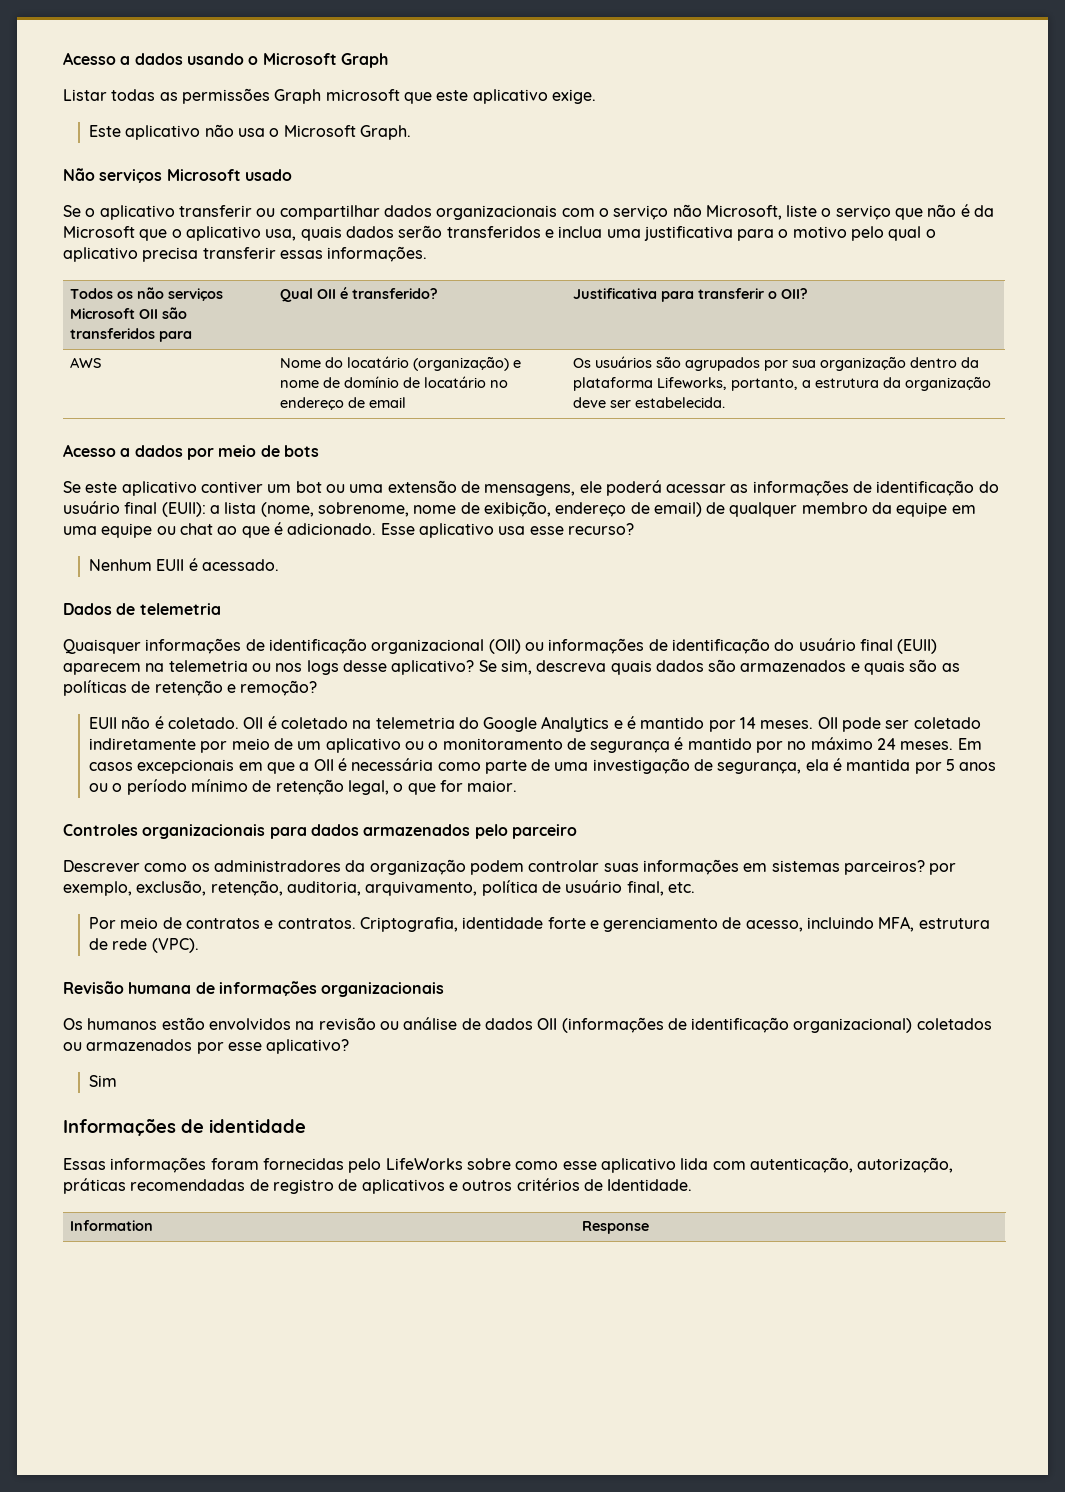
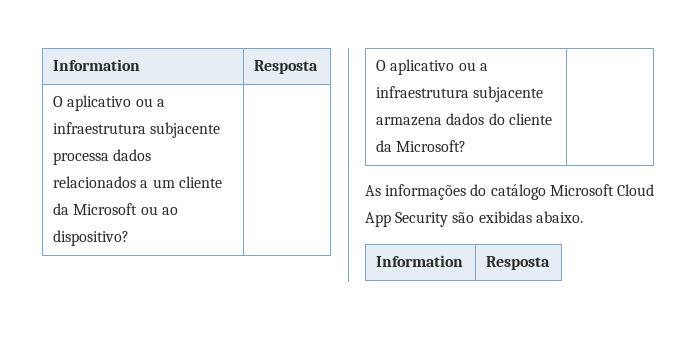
[63,52,388,68] [63,88,596,104] [88,124,411,140] [63,168,292,183] [63,204,995,220] [63,225,936,241] [63,246,428,262] [70,287,224,301] [70,307,188,319] [70,328,193,342] [280,287,439,302] [573,288,809,302] [70,357,102,368] [280,356,522,371] [280,376,509,388] [280,397,407,410] [573,356,980,371] [573,376,992,391] [573,397,726,408] [63,444,319,460] [63,480,999,496] [63,501,976,517] [63,522,634,538] [88,558,279,571] [63,603,221,615] [63,638,938,654] [63,659,960,675] [63,680,318,696] [88,716,981,732] [88,737,982,753] [88,758,997,774] [88,779,518,795] [63,824,577,839] [63,859,957,875] [63,880,695,896] [88,916,990,932] [88,938,199,953] [63,981,445,997] [63,1017,992,1033] [63,1039,350,1054] [88,1075,117,1087] [63,1119,306,1136] [63,1157,954,1173] [63,1178,693,1194] [70,1220,154,1231] [582,1221,650,1234] Acesso a dados usando o Microsoft Graph // Listar todas as permissões Graph microsoft que este aplicativo exige. // Este aplicativo não usa o Microsoft Graph. // Não serviços Microsoft usado // Se o aplicativo transferir ou compartilhar dados organizacionais com o serviço não Microsoft, liste o serviço que não é da Microsoft que o aplicativo usa, quais dados serão transferidos e inclua uma justificativa para o motivo pelo qual o aplicativo precisa transferir essas informações. // Todos os não serviços Microsoft OII são transferidos para | Qual OII é transferido? | Justificativa para transferir o OII? // AWS | Nome do locatário (organização) e nome de domínio de locatário no endereço de email | Os usuários são agrupados por sua organização dentro da plataforma Lifeworks, portanto, a estrutura da organização deve ser estabelecida. // Acesso a dados por meio de bots // Se este aplicativo contiver um bot ou uma extensão de mensagens, ele poderá acessar as informações de identificação do usuário final (EUII): a lista (nome, sobrenome, nome de exibição, endereço de email) de qualquer membro da equipe em uma equipe ou chat ao que é adicionado. Esse aplicativo usa esse recurso? // Nenhum EUII é acessado. // Dados de telemetria // Quaisquer informações de identificação organizacional (OII) ou informações de identificação do usuário final (EUII) aparecem na telemetria ou nos logs desse aplicativo? Se sim, descreva quais dados são armazenados e quais são as políticas de retenção e remoção? // EUII não é coletado. OII é coletado na telemetria do Google Analytics e é mantido por 14 meses. OII pode ser coletado indiretamente por meio de um aplicativo ou o monitoramento de segurança é mantido por no máximo 24 meses. Em casos excepcionais em que a OII é necessária como parte de uma investigação de segurança, ela é mantida por 5 anos ou o período mínimo de retenção legal, o que for maior. // Controles organizacionais para dados armazenados pelo parceiro // Descrever como os administradores da organização podem controlar suas informações em sistemas parceiros? por exemplo, exclusão, retenção, auditoria, arquivamento, política de usuário final, etc. // Por meio de contratos e contratos. Criptografia, identidade forte e gerenciamento de acesso, incluindo MFA, estrutura de rede (VPC). // Revisão humana de informações organizacionais // Os humanos estão envolvidos na revisão ou análise de dados OII (informações de identificação organizacional) coletados ou armazenados por esse aplicativo? // Sim // Informações de identidade // Essas informações foram fornecidas pelo LifeWorks sobre como esse aplicativo lida com autenticação, autorização, práticas recomendadas de registro de aplicativos e outros critérios de Identidade. // Information | Response -> [53,59,141,71] [254,60,319,74] [53,95,165,111] [53,122,221,138] [53,149,152,165] [53,176,222,188] [53,203,178,215] [53,230,130,246] [376,59,488,75] [376,86,544,102] [376,113,552,126] [376,140,467,152] [365,184,654,200] [365,211,583,227] [376,255,464,267] [486,256,551,270] Information | Resposta // O aplicativo ou a infraestrutura subjacente processa dados relacionados a um cliente da Microsoft ou ao dispositivo? | // O aplicativo ou a infraestrutura subjacente armazena dados do cliente da Microsoft? | // As informações do catálogo Microsoft Cloud App Security são exibidas abaixo. // Information | Resposta

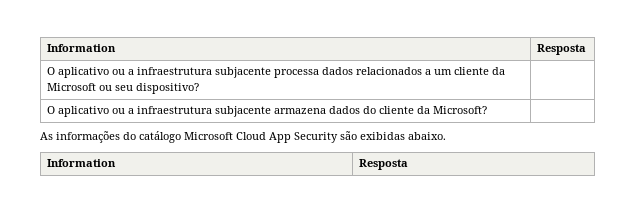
[161,207,178,215] ao -> [114,85,133,91] seu

